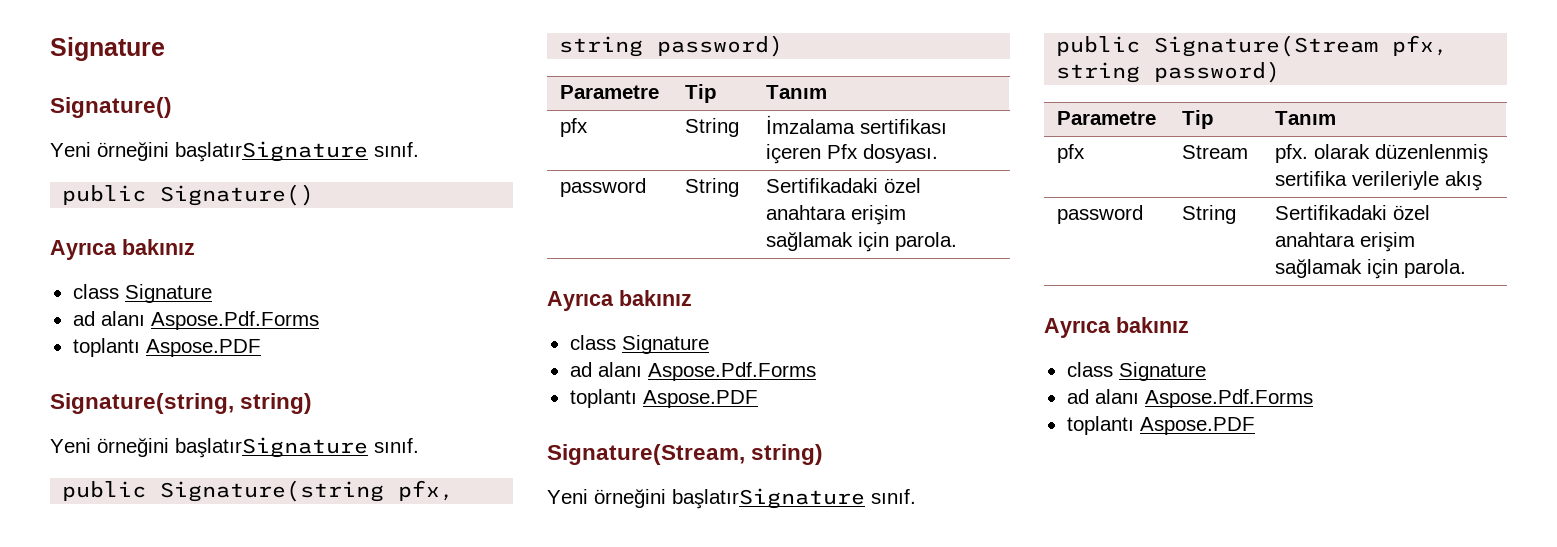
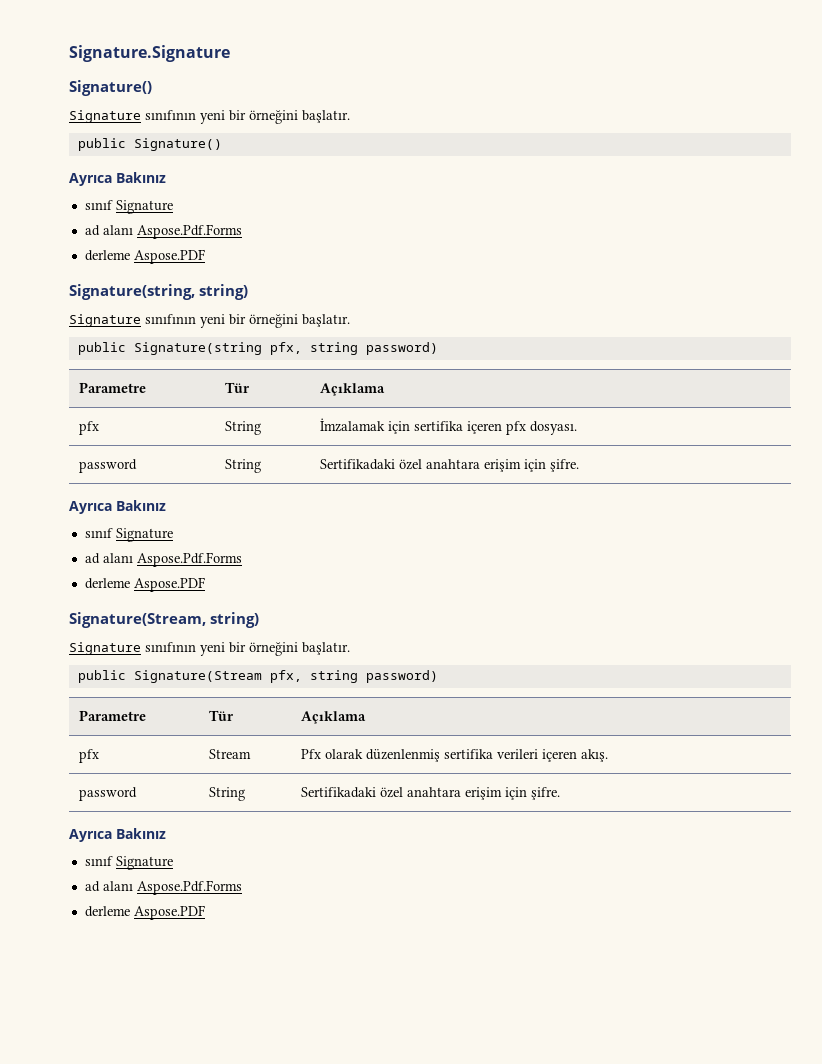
[50,37,165,61] [50,97,172,118] [50,141,419,162] Signature // Signature() // Yeni örneğini başlatırSignature sınıf. -> [69,45,230,62] [69,80,152,96] [69,110,350,124] Signature.Signature // Signature() // Signature sınıfının yeni bir örneğini başlatır.
[122,239,195,255] [72,284,212,303] [72,311,319,330] [72,338,140,357] bakınız // class Signature // ad alanı Aspose.Pdf.Forms // toplantı -> [116,172,166,183] [84,200,173,214] [84,224,242,239] [84,250,130,261] Bakınız // sınıf Signature // ad alanı Aspose.Pdf.Forms // derleme
[50,437,419,458] Yeni örneğini başlatırSignature sınıf. -> [69,314,350,328] Signature sınıfının yeni bir örneğini başlatır.
[684,84,717,103] [765,85,827,99] Tip | Tanım -> [224,382,250,393] [319,383,385,396] Tür | Açıklama
[765,115,947,134] [765,144,858,164] İmzalama sertifikası içeren Pfx -> [319,418,526,435] İmzalamak için sertifika içeren pfx
[765,232,957,252] [547,290,692,311] [569,335,709,354] [569,362,816,381] [569,389,637,408] sağlamak için parola. // Ayrıca bakınız // class Signature // ad alanı Aspose.Pdf.Forms // toplantı -> [523,459,579,472] [69,500,166,514] [84,528,173,542] [84,552,242,567] [84,578,130,589] için şifre. // Ayrıca Bakınız // sınıf Signature // ad alanı Aspose.Pdf.Forms // derleme
[547,488,916,509] Yeni örneğini başlatırSignature sınıf. -> [69,642,350,656] Signature sınıfının yeni bir örneğini başlatır.
[1181,110,1214,129] [1274,111,1336,125] Tip | Tanım -> [208,710,234,721] [300,711,366,724] Tür | Açıklama
[1274,144,1308,163] pfx. -> [300,749,321,759] Pfx
[1351,171,1482,191] [1056,205,1143,224] [1181,205,1236,224] [1274,205,1430,220] [1274,232,1415,252] [1274,259,1466,279] [1044,317,1189,338] [1066,362,1206,381] [1066,389,1313,408] [1066,416,1134,435] verileriyle akış // password | String | Sertifikadaki özel anahtara erişim sağlamak için parola. // Ayrıca bakınız // class Signature // ad alanı Aspose.Pdf.Forms // toplantı -> [496,749,608,762] [78,787,137,801] [208,787,245,801] [300,787,560,800] [69,828,166,842] [84,856,173,870] [84,880,242,895] [84,906,130,917] verileri içeren akış. // password | String | Sertifikadaki özel anahtara erişim için şifre. // Ayrıca Bakınız // sınıf Signature // ad alanı Aspose.Pdf.Forms // derleme

